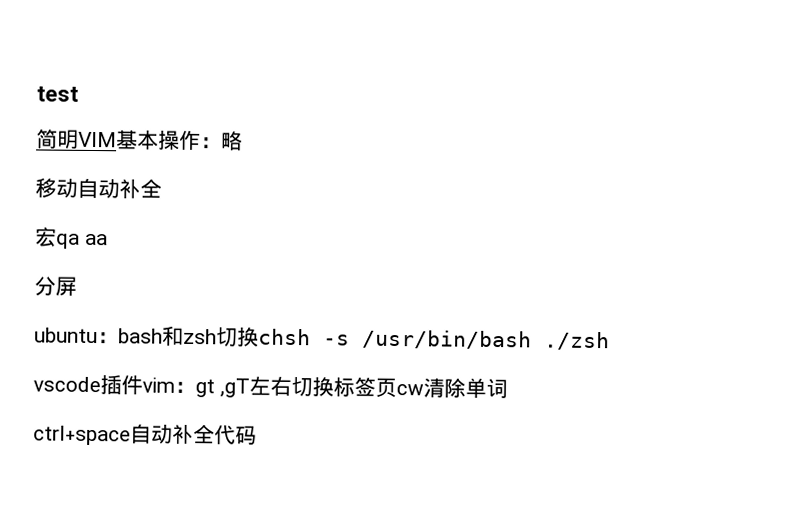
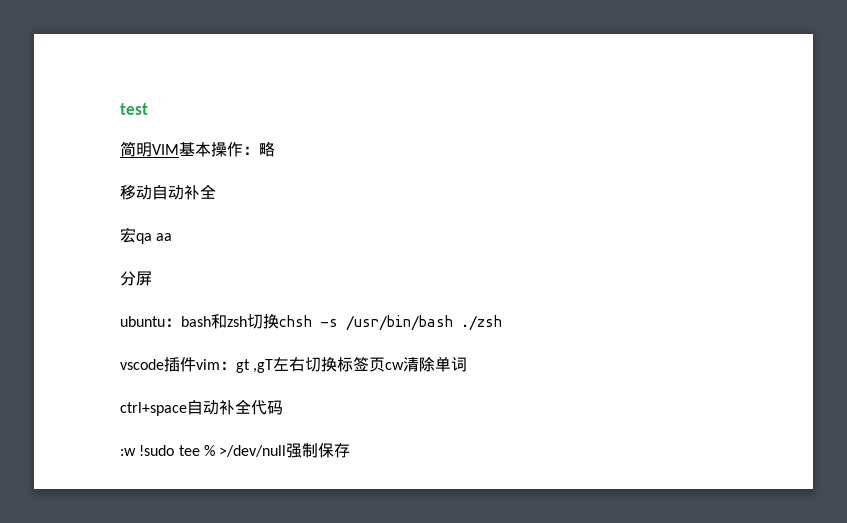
(257, 435) none -> [120,443,351,458] // :w !sudo tee % >/dev/null强制保存

